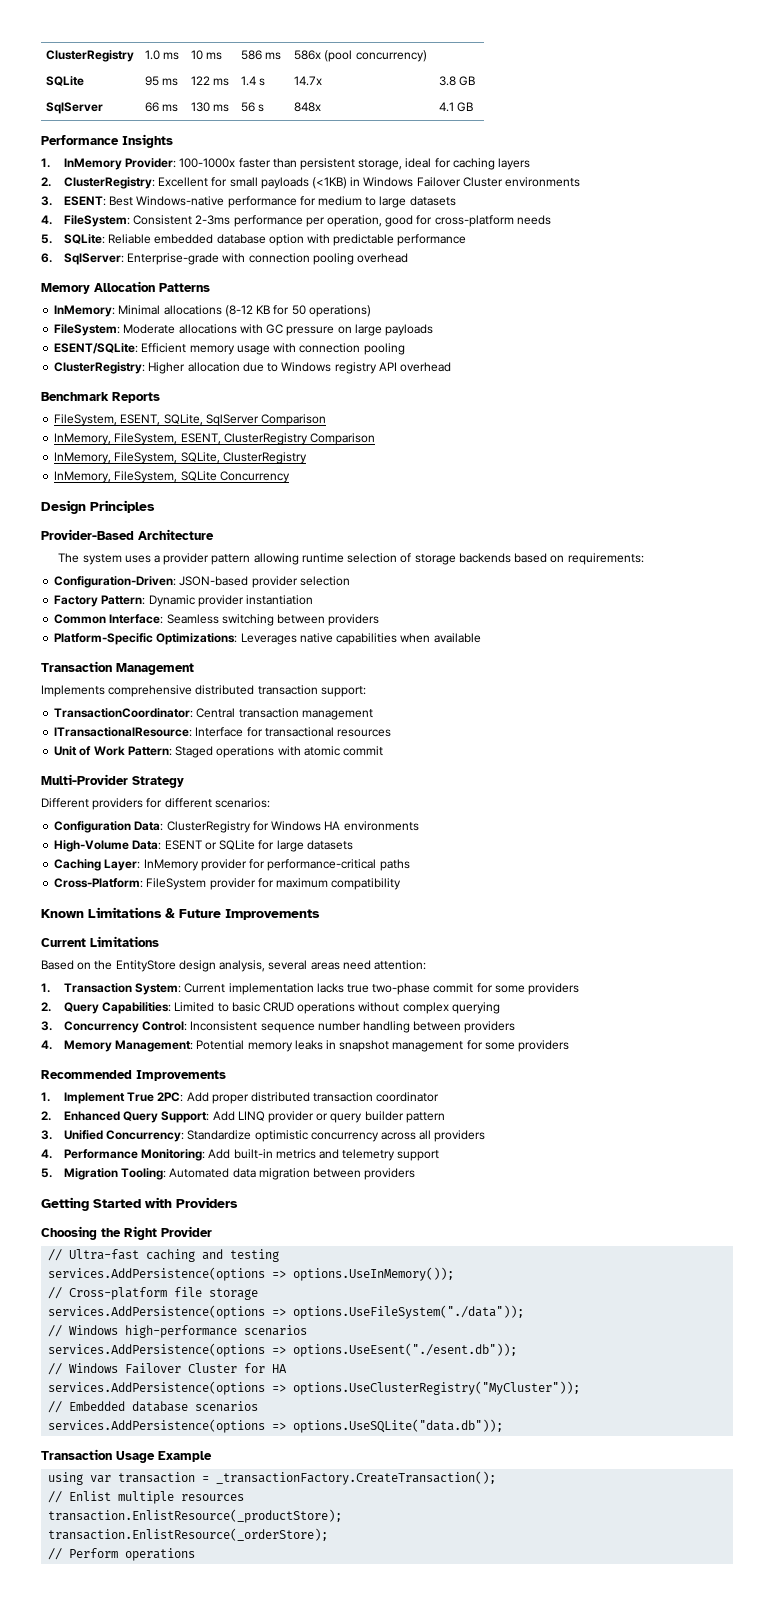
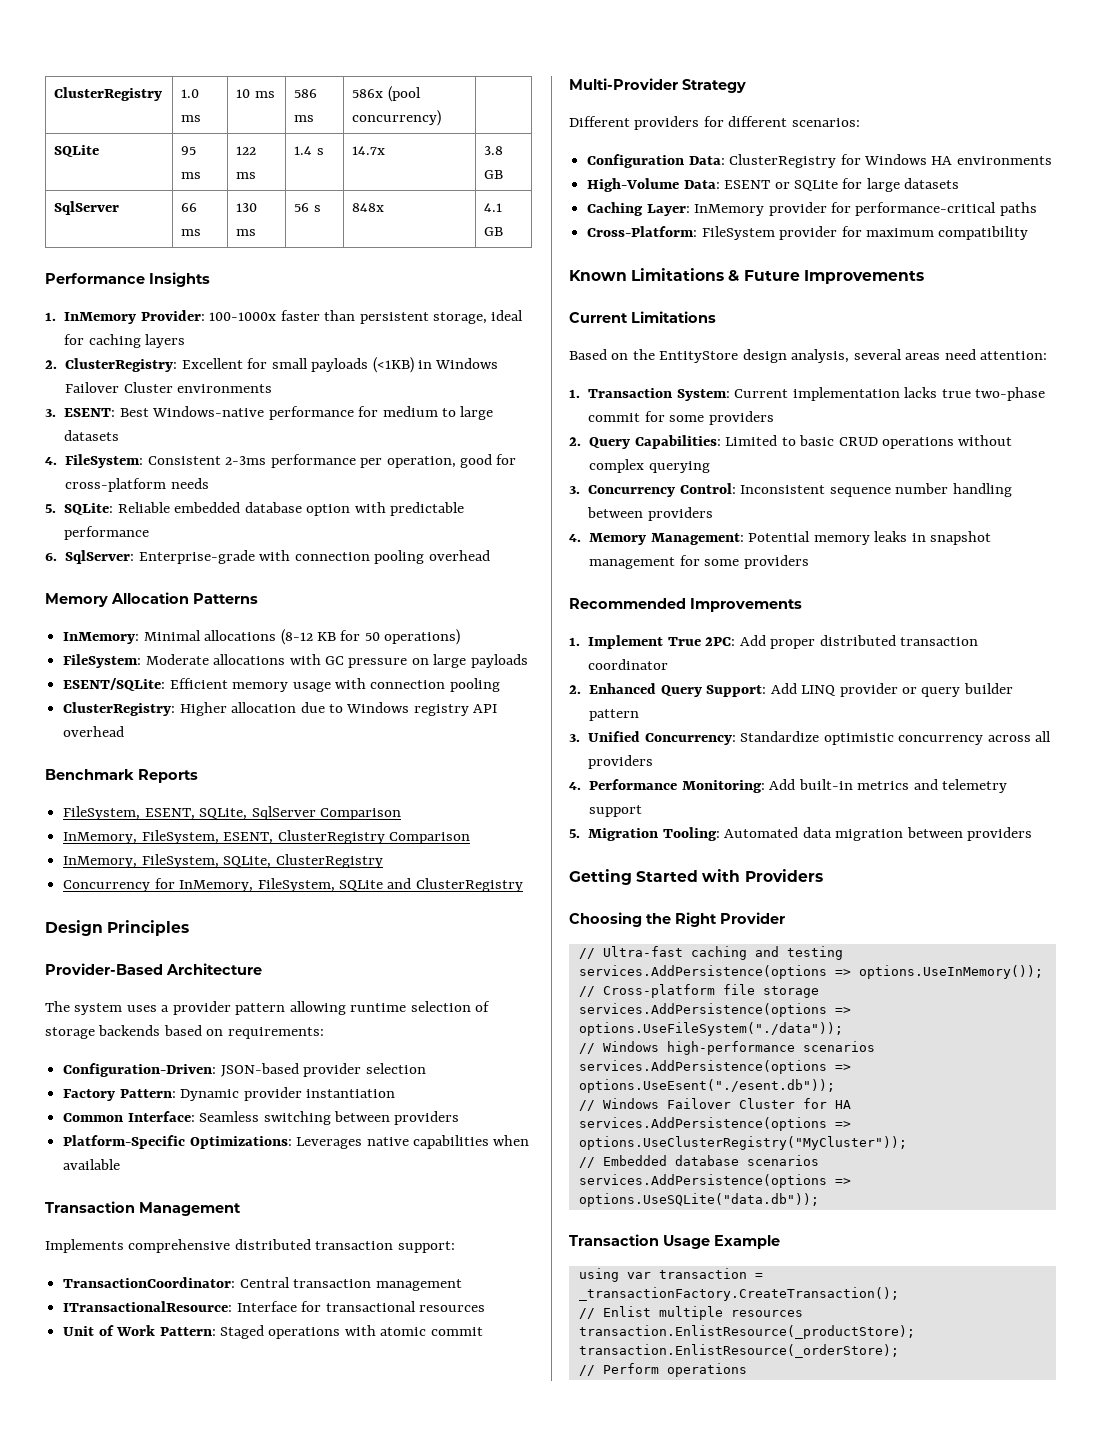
(307, 458) none -> [63,878,175,892] Concurrency for
[219,471,290,483] Concurrency -> [387,878,523,892] and ClusterRegistry

